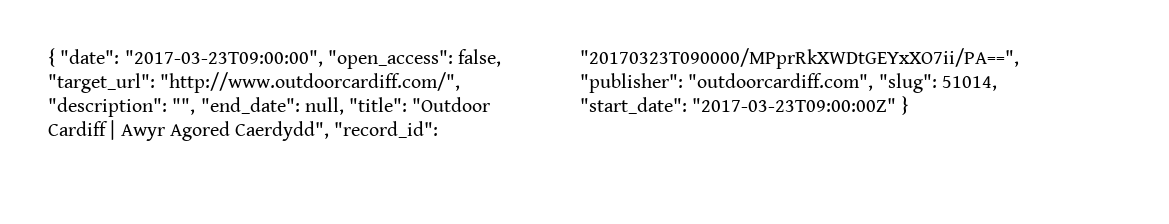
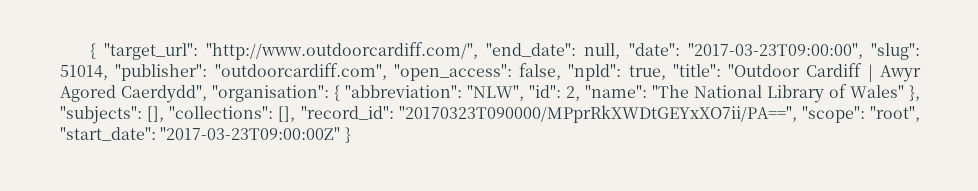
[48,48,502,69] [48,72,461,93] [48,97,344,117] { "date": "2017-03-23T09:00:00", "open_access": false, "target_url": "http://www.outdoorcardiff.com/", "description": "", "end_date": null, -> [89,42,921,60] [60,63,666,81] { "target_url": "http://www.outdoorcardiff.com/", "end_date": null, "date": "2017-03-23T09:00:00", "slug": 51014, "publisher": "outdoorcardiff.com", "open_access": false, "npld": true,
[334,121,439,138] [580,48,1019,69] [580,73,997,93] "record_id": "20170323T090000/MPprRkXWDtGEYxXO7ii/PA==", "publisher": "outdoorcardiff.com", "slug": 51014, -> [212,84,920,103] [60,105,920,124] "organisation": { "abbreviation": "NLW", "id": 2, "name": "The National Library of Wales" }, "subjects": [], "collections": [], "record_id": "20170323T090000/MPprRkXWDtGEYxXO7ii/PA==", "scope": "root",

